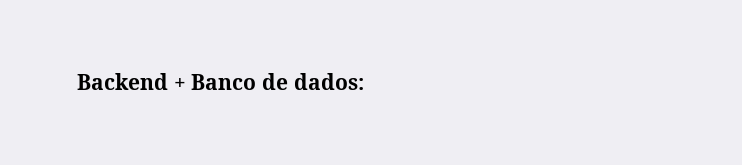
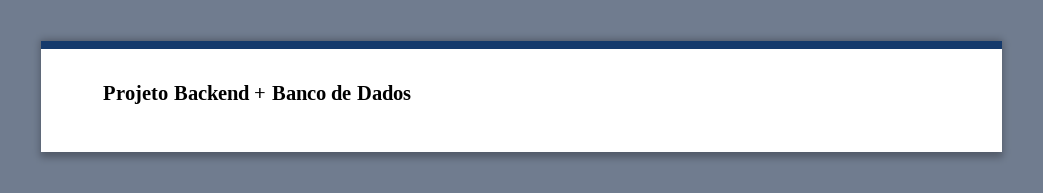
(77, 81) none -> [103,85,168,104] Projeto
[293,73,364,90] dados: -> [356,85,411,100] Dados

